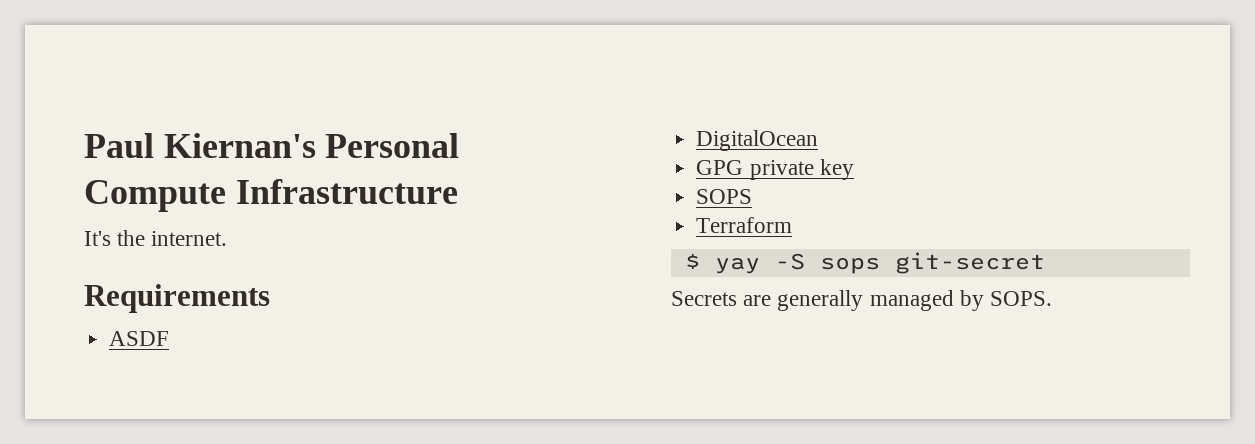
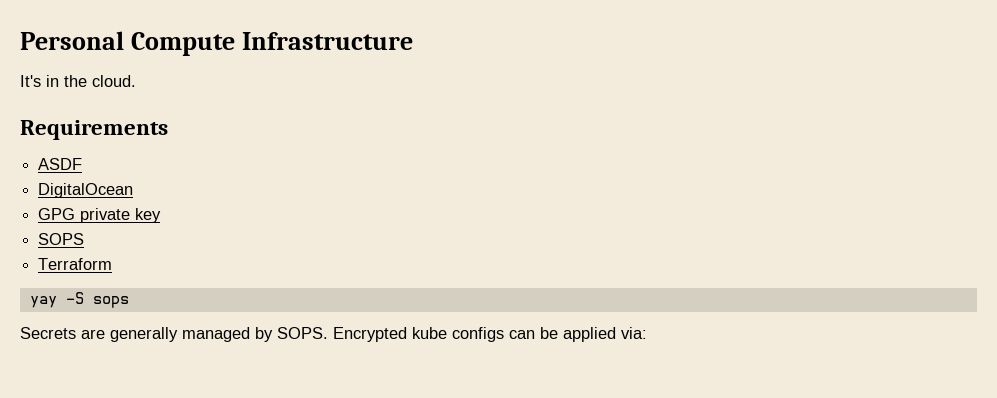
[84,133,316,158] Paul Kiernan's -> (20, 40) none
[117,230,228,246] the internet. -> [46,75,136,87] in the cloud.
[684,253,700,269] $ -> (113, 264) none
[894,252,1045,274] git-secret -> (129, 302) none
(1053, 298) none -> [333,327,647,342] Encrypted kube configs can be applied via:

